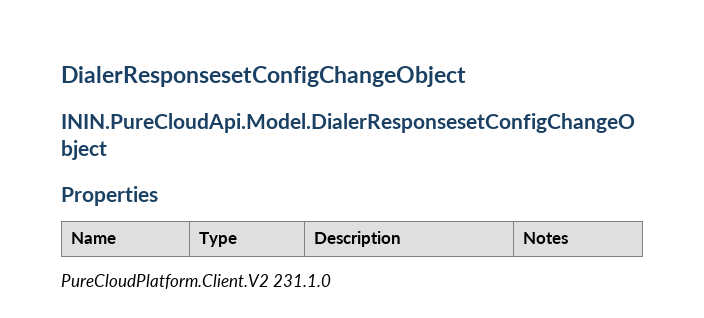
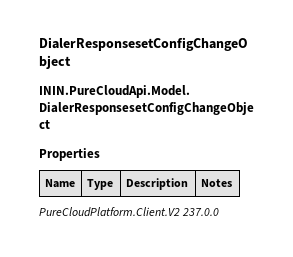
[273,274,332,287] 231.1.0 -> [182,208,220,216] 237.0.0

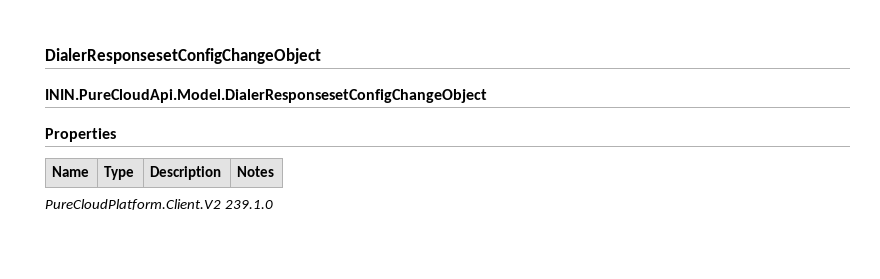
[182,208,220,216] 237.0.0 -> [224,200,273,209] 239.1.0

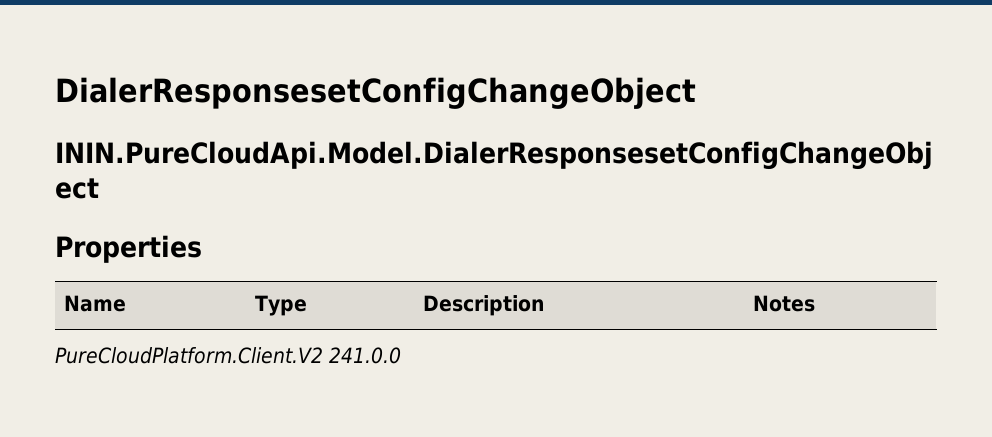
[224,200,273,209] 239.1.0 -> [329,347,401,364] 241.0.0

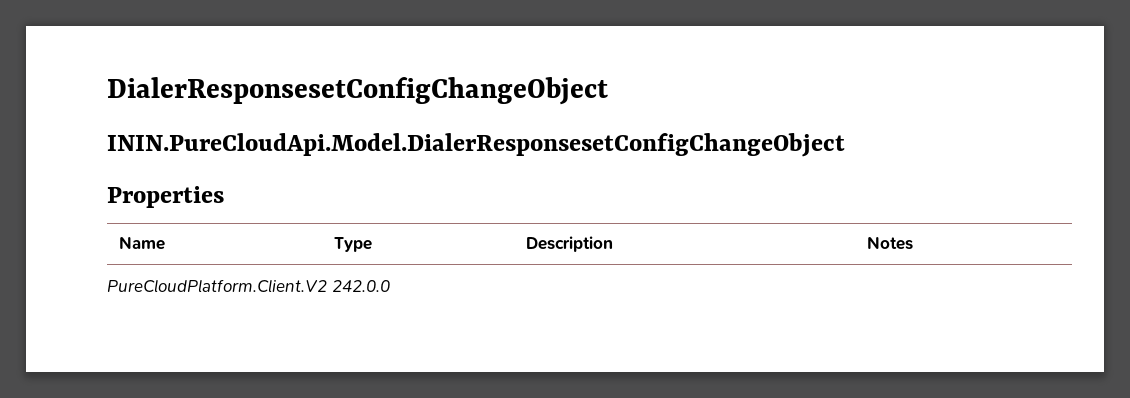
[329,347,401,364] 241.0.0 -> [331,280,390,292] 242.0.0

